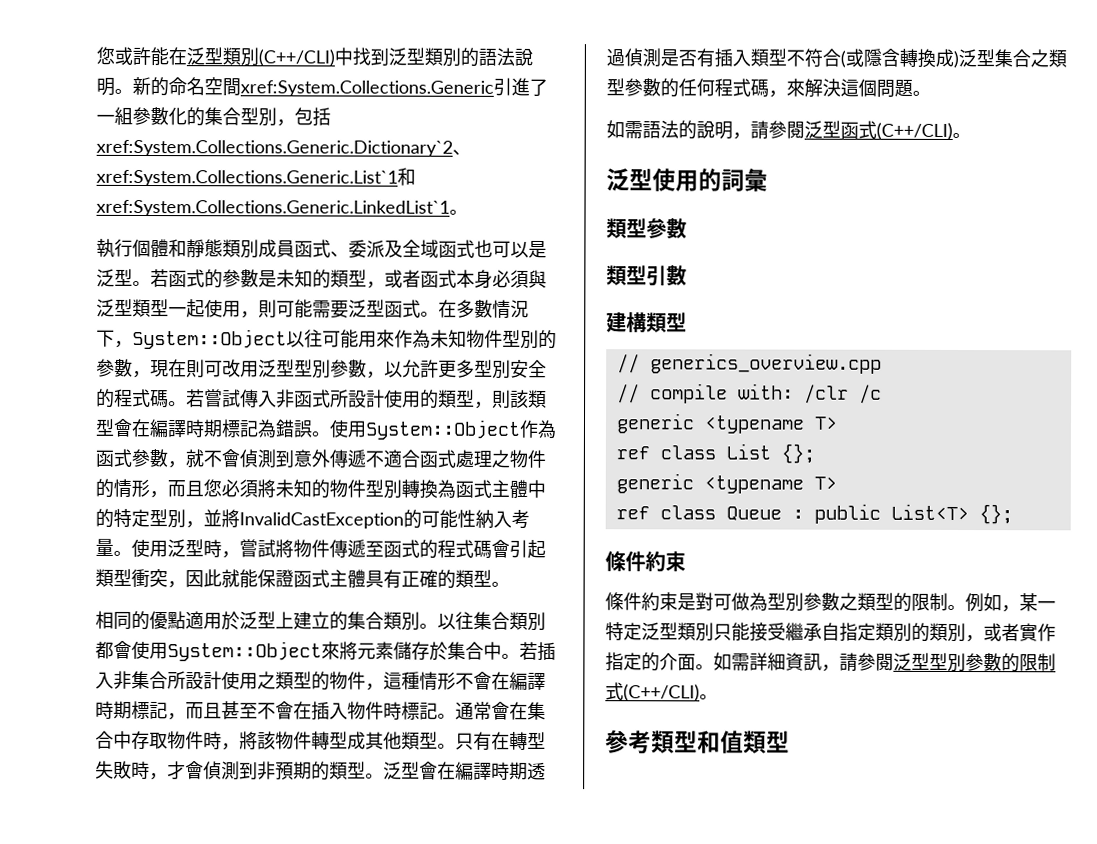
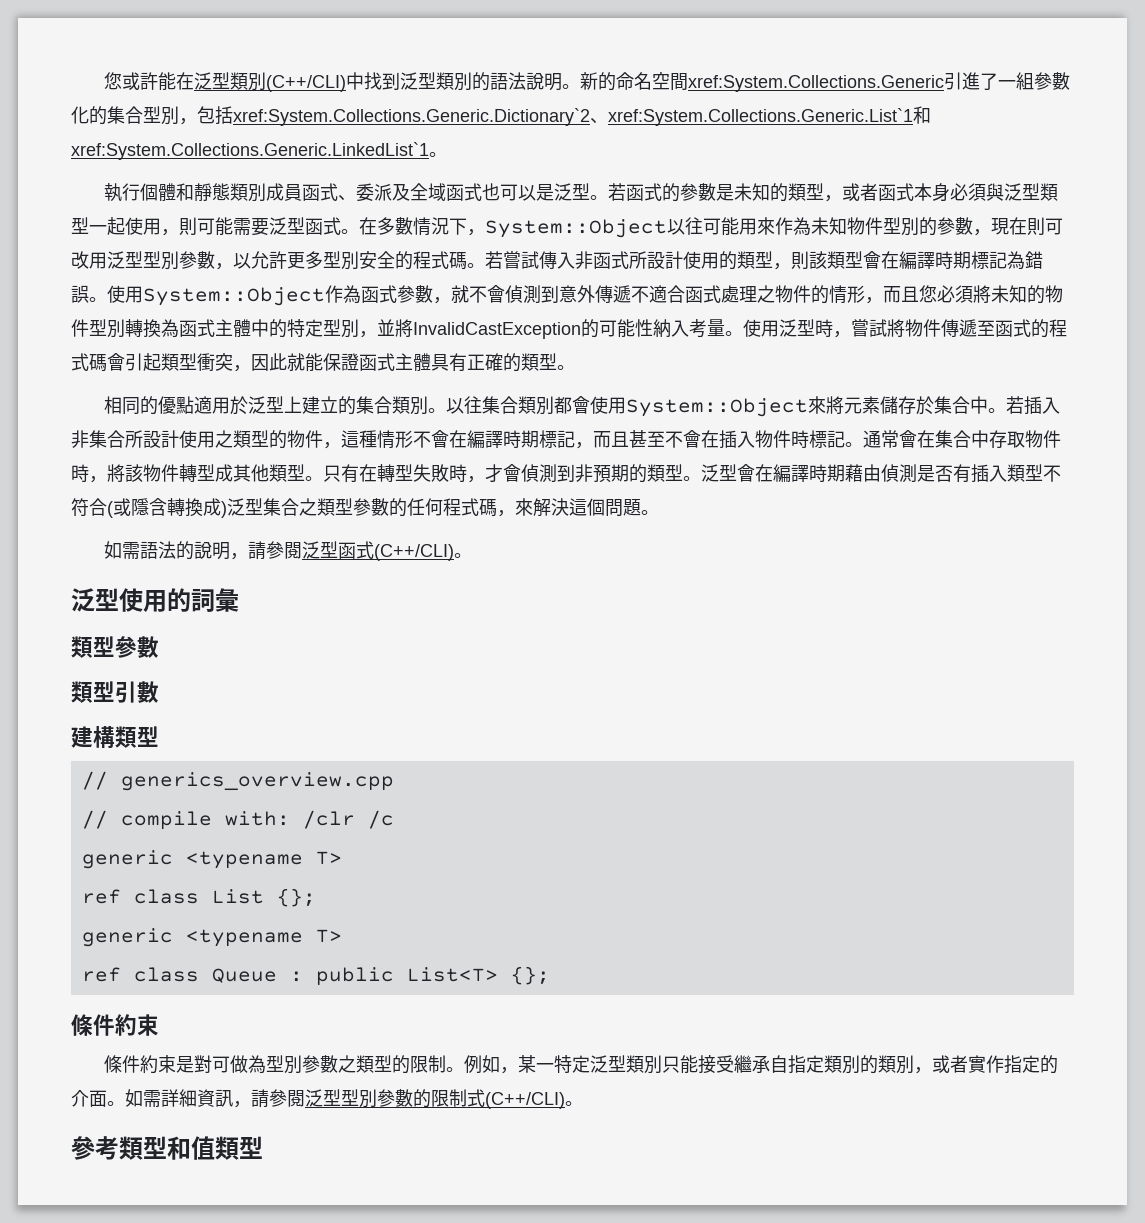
[527,761,546,780] [606,48,625,67] 透過 -> [845,464,881,482] 藉由

